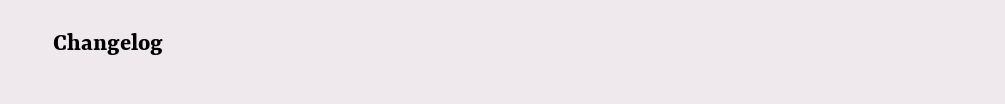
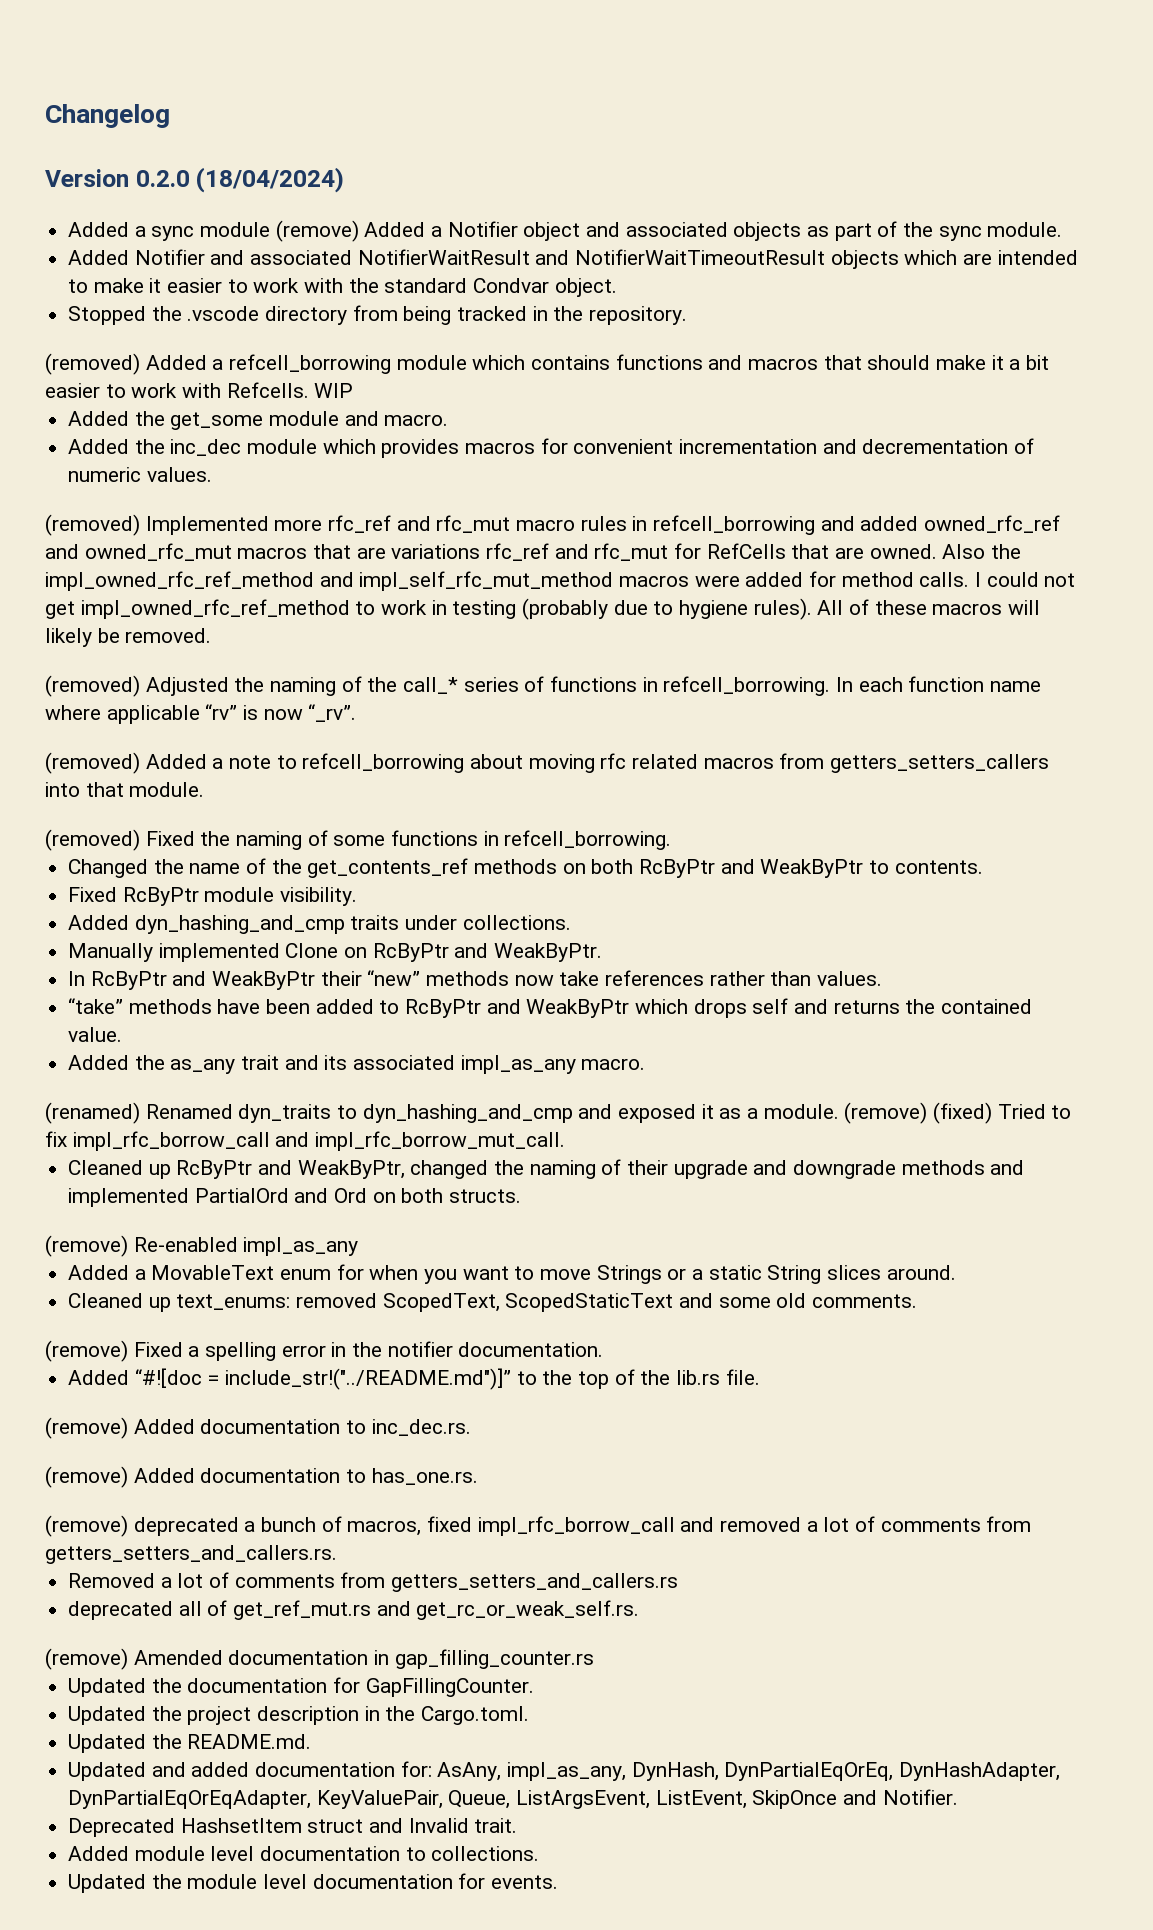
(163, 44) none -> [45,167,345,193] [68,220,1063,242] [68,249,1078,269] [68,278,617,297] [68,305,688,325] [45,353,1050,375] [45,382,354,398] [68,411,449,430] [68,438,1035,458] [68,467,212,482] [45,514,1061,536] [45,543,1022,561] [45,571,1076,591] [45,598,1041,620] [45,628,212,647] [45,675,1042,697] [45,704,357,724] [45,752,1050,774] [45,782,205,797] [45,829,672,851] [68,858,983,878] [68,887,358,906] [68,915,571,934] [68,943,603,962] [68,970,883,990] [68,998,1033,1018] [68,1027,123,1042] [68,1055,646,1074] [45,1102,1072,1124] [45,1131,566,1151] [68,1159,1025,1179] [68,1188,522,1207] [45,1235,359,1257] [68,1264,956,1284] [68,1293,918,1312] [45,1340,604,1362] [68,1368,760,1390] [45,1417,471,1439] [45,1466,478,1488] [45,1515,1032,1537] [45,1545,337,1564] [68,1572,679,1592] [68,1600,640,1620] [45,1648,594,1670] [68,1677,534,1697] [68,1706,530,1725] [68,1734,312,1753] [68,1761,1061,1781] [68,1789,958,1809] [68,1818,518,1837] [68,1846,540,1861] [68,1873,559,1893] // Version 0.2.0 (18/04/2024) // Added a sync module (remove) Added a Notifier object and associated objects as part of the sync module. // Added Notifier and associated NotifierWaitResult and NotifierWaitTimeoutResult objects which are intended to make it easier to work with the standard Condvar object. // Stopped the .vscode directory from being tracked in the repository. // (removed) Added a refcell_borrowing module which contains functions and macros that should make it a bit easier to work with Refcells. WIP // Added the get_some module and macro. // Added the inc_dec module which provides macros for convenient incrementation and decrementation of numeric values. // (removed) Implemented more rfc_ref and rfc_mut macro rules in refcell_borrowing and added owned_rfc_ref and owned_rfc_mut macros that are variations rfc_ref and rfc_mut for RefCells that are owned. Also the impl_owned_rfc_ref_method and impl_self_rfc_mut_method macros were added for method calls. I could not get impl_owned_rfc_ref_method to work in testing (probably due to hygiene rules). All of these macros will likely be removed. // (removed) Adjusted the naming of the call_* series of functions in refcell_borrowing. In each function name where applicable “rv” is now “_rv”. // (removed) Added a note to refcell_borrowing about moving rfc related macros from getters_setters_callers into that module. // (removed) Fixed the naming of some functions in refcell_borrowing. // Changed the name of the get_contents_ref methods on both RcByPtr and WeakByPtr to contents. // Fixed RcByPtr module visibility. // Added dyn_hashing_and_cmp traits under collections. // Manually implemented Clone on RcByPtr and WeakByPtr. // In RcByPtr and WeakByPtr their “new” methods now take references rather than values. // “take” methods have been added to RcByPtr and WeakByPtr which drops self and returns the contained value. // Added the as_any trait and its associated impl_as_any macro. // (renamed) Renamed dyn_traits to dyn_hashing_and_cmp and exposed it as a module. (remove) (fixed) Tried to fix impl_rfc_borrow_call and impl_rfc_borrow_mut_call. // Cleaned up RcByPtr and WeakByPtr, changed the naming of their upgrade and downgrade methods and implemented PartialOrd and Ord on both structs. // (remove) Re-enabled impl_as_any // Added a MovableText enum for when you want to move Strings or a static String slices around. // Cleaned up text_enums: removed ScopedText, ScopedStaticText and some old comments. // (remove) Fixed a spelling error in the notifier documentation. // Added “#![doc = include_str!("../README.md")]” to the top of the lib.rs file. // (remove) Added documentation to inc_dec.rs. // (remove) Added documentation to has_one.rs. // (remove) deprecated a bunch of macros, fixed impl_rfc_borrow_call and removed a lot of comments from getters_setters_and_callers.rs. // Removed a lot of comments from getters_setters_and_callers.rs // deprecated all of get_ref_mut.rs and get_rc_or_weak_self.rs. // (remove) Amended documentation in gap_filling_counter.rs // Updated the documentation for GapFillingCounter. // Updated the project description in the Cargo.toml. // Updated the README.md. // Updated and added documentation for: AsAny, impl_as_any, DynHash, DynPartialEqOrEq, DynHashAdapter, DynPartialEqOrEqAdapter, KeyValuePair, Queue, ListArgsEvent, ListEvent, SkipOnce and Notifier. // Deprecated HashsetItem struct and Invalid trait. // Added module level documentation to collections. // Updated the module level documentation for events.

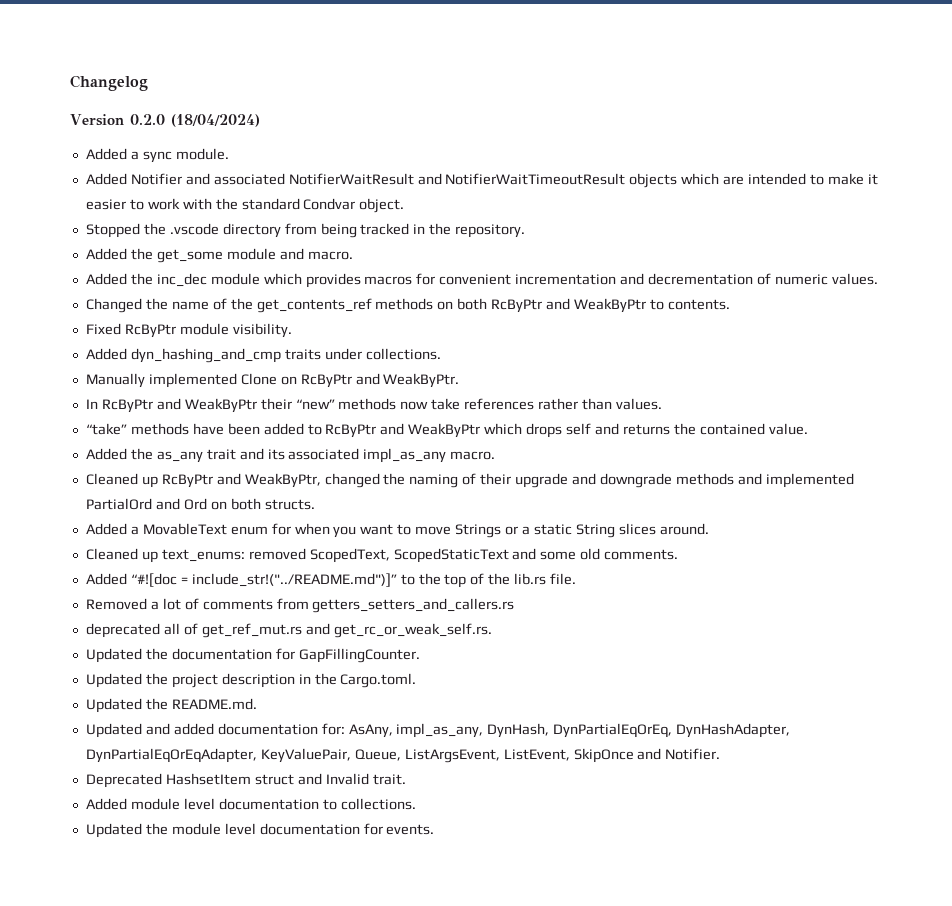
[200,220,982,242] module (remove) Added a Notifier object and associated objects as part of the sync -> (172, 157) none
[45,353,1050,375] [45,382,354,398] // (removed) Added a refcell_borrowing module which contains functions and macros that should make it a bit easier to work with Refcells. WIP -> (526, 231) none
[45,514,1061,536] [45,543,1022,561] [45,571,1076,591] [45,598,1041,620] [45,628,212,647] [45,675,1042,697] [45,704,357,724] [45,752,1050,774] [45,782,205,797] [45,829,672,851] // (removed) Implemented more rfc_ref and rfc_mut macro rules in refcell_borrowing and added owned_rfc_ref and owned_rfc_mut macros that are variations rfc_ref and rfc_mut for RefCells that are owned. Also the impl_owned_rfc_ref_method and impl_self_rfc_mut_method macros were added for method calls. I could not get impl_owned_rfc_ref_method to work in testing (probably due to hygiene rules). All of these macros will likely be removed. // (removed) Adjusted the naming of the call_* series of functions in refcell_borrowing. In each function name where applicable “rv” is now “_rv”. // (removed) Added a note to refcell_borrowing about moving rfc related macros from getters_setters_callers into that module. // (removed) Fixed the naming of some functions in refcell_borrowing. -> (878, 279) none
[45,1102,1072,1124] [45,1131,566,1151] // (renamed) Renamed dyn_traits to dyn_hashing_and_cmp and exposed it as a module. (remove) (fixed) Tried to fix impl_rfc_borrow_call and impl_rfc_borrow_mut_call. -> (496, 455) none
[45,1235,359,1257] // (remove) Re-enabled impl_as_any -> (315, 504) none
[45,1340,604,1362] // (remove) Fixed a spelling error in the notifier documentation. -> (679, 554) none
[45,1417,471,1439] [45,1466,478,1488] [45,1515,1032,1537] [45,1545,337,1564] // (remove) Added documentation to inc_dec.rs. // (remove) Added documentation to has_one.rs. // (remove) deprecated a bunch of macros, fixed impl_rfc_borrow_call and removed a lot of comments from getters_setters_and_callers.rs. -> (577, 579) none
[45,1648,594,1670] // (remove) Amended documentation in gap_filling_counter.rs -> (492, 630) none

